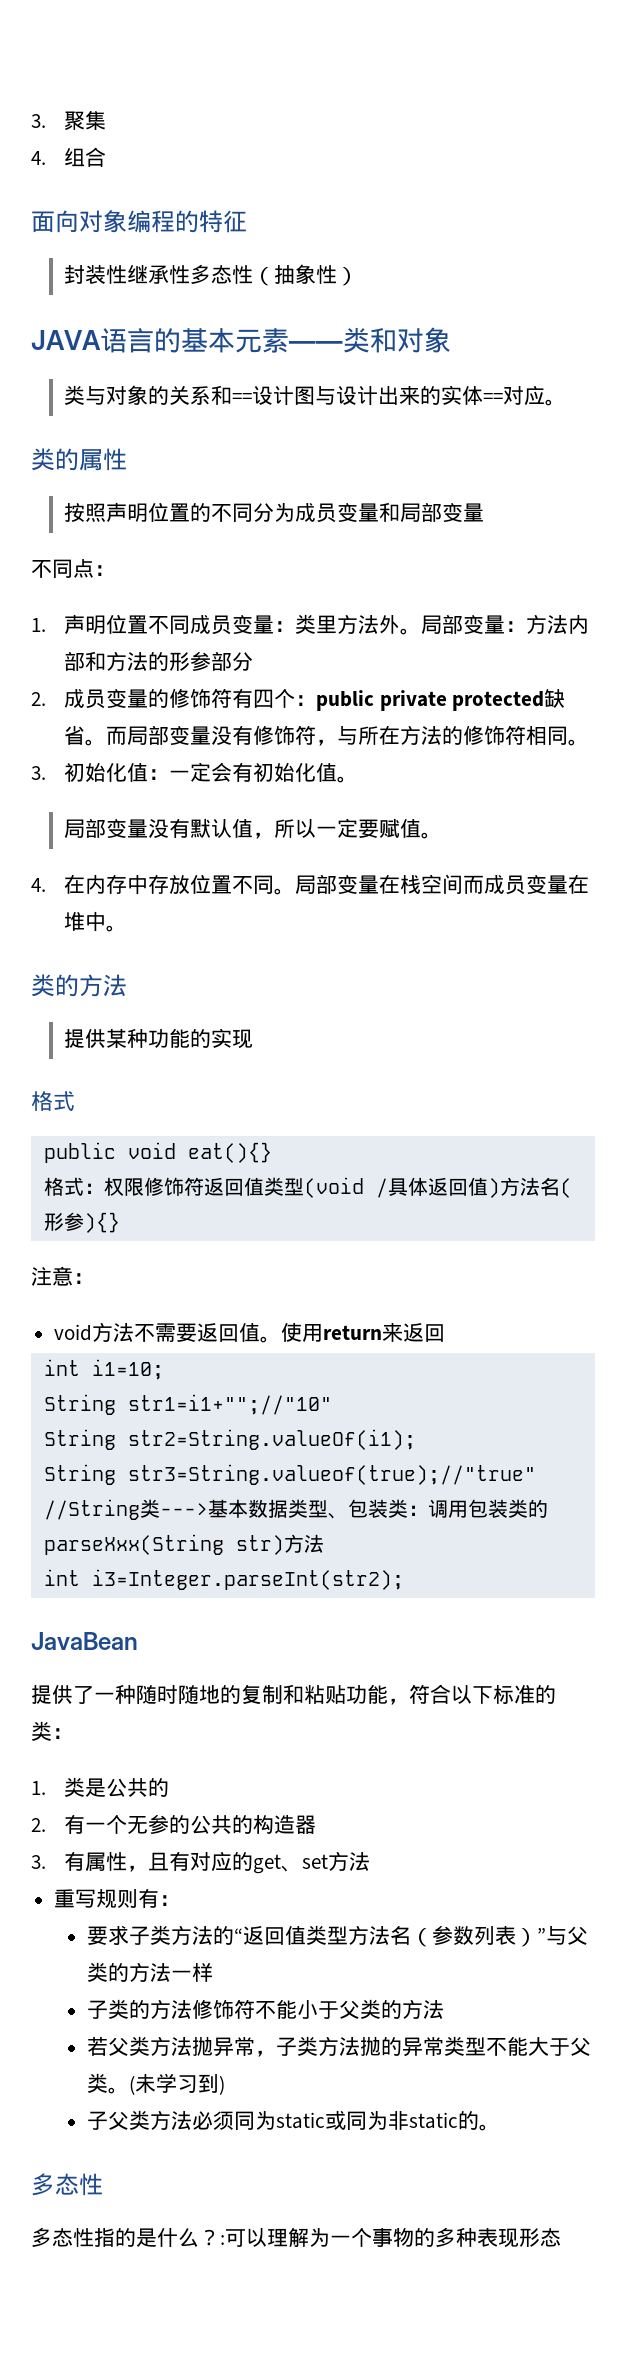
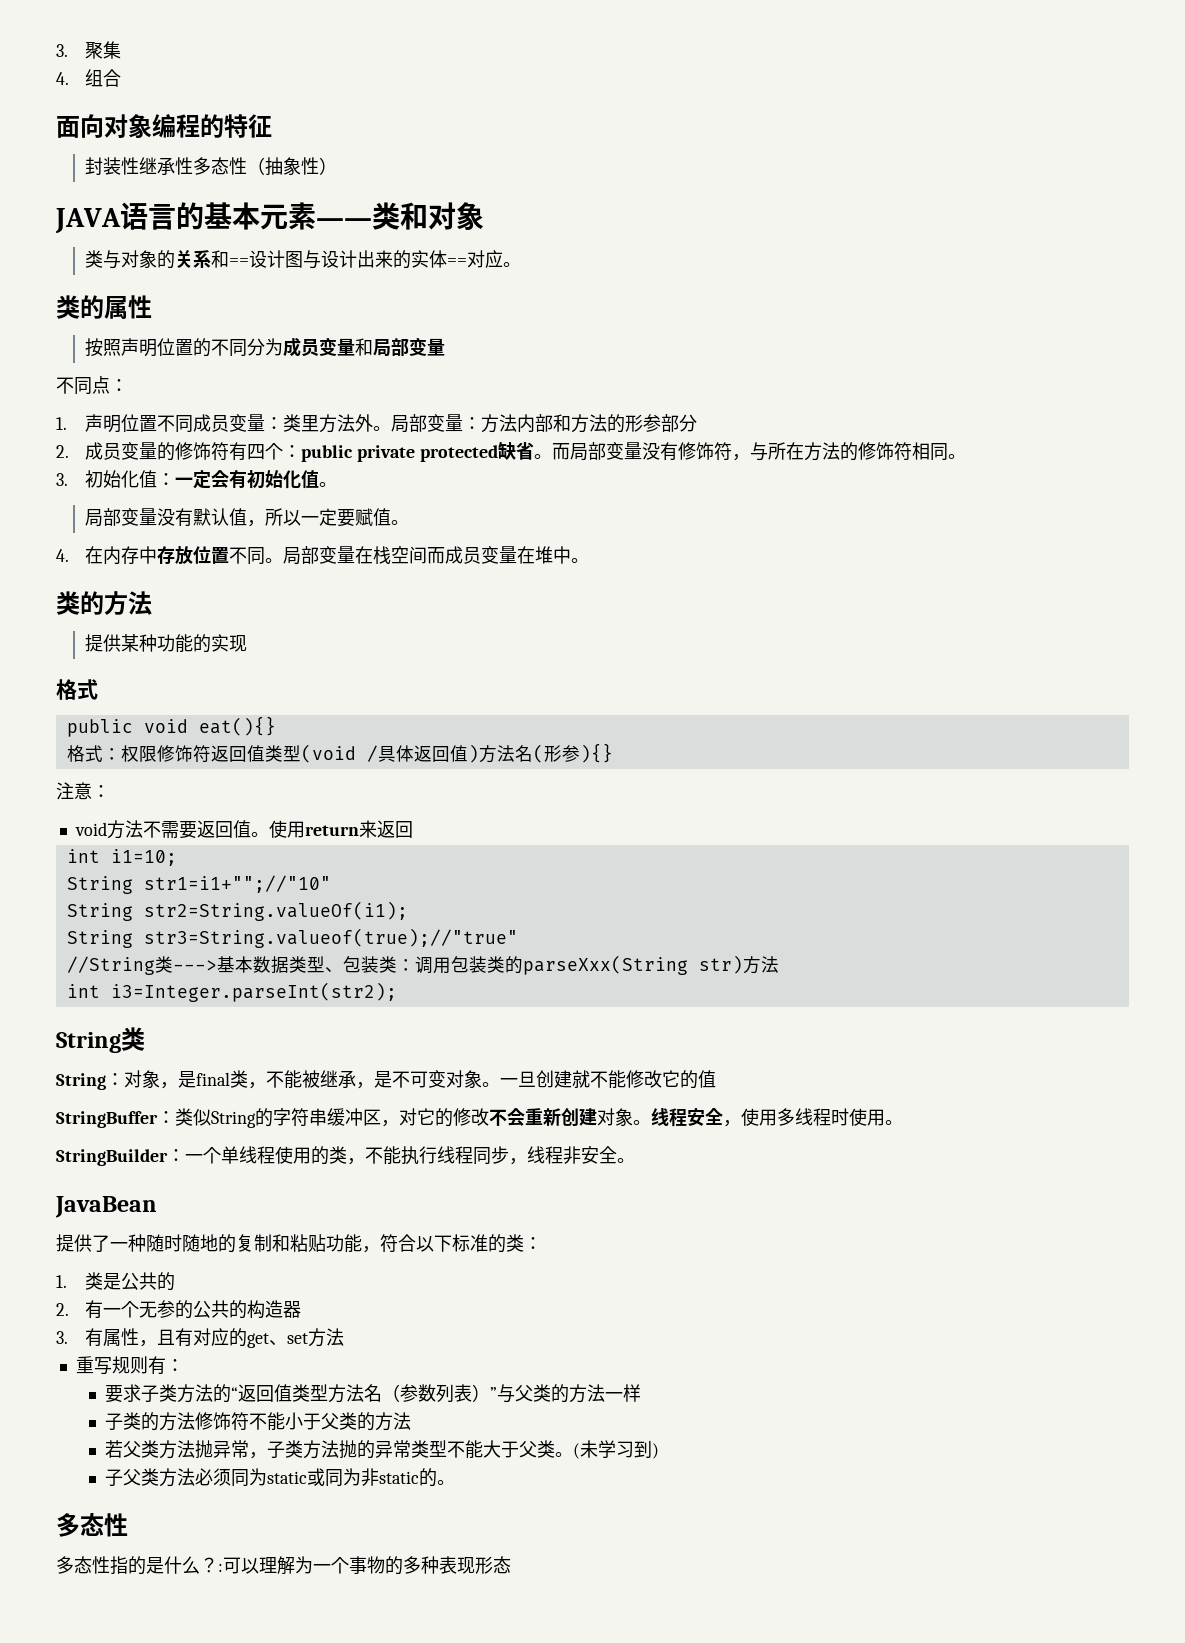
(404, 1579) none -> [56,1027,145,1053] [56,1070,716,1090] [56,1108,903,1128] [56,1146,635,1166] // String类 // String：对象，是final类，不能被继承，是不可变对象。一旦创建就不能修改它的值 // StringBuffer：类似String的字符串缓冲区，对它的修改不会重新创建对象。线程安全，使用多线程时使用。 // StringBuilder：一个单线程使用的类，不能执行线程同步，线程非安全。

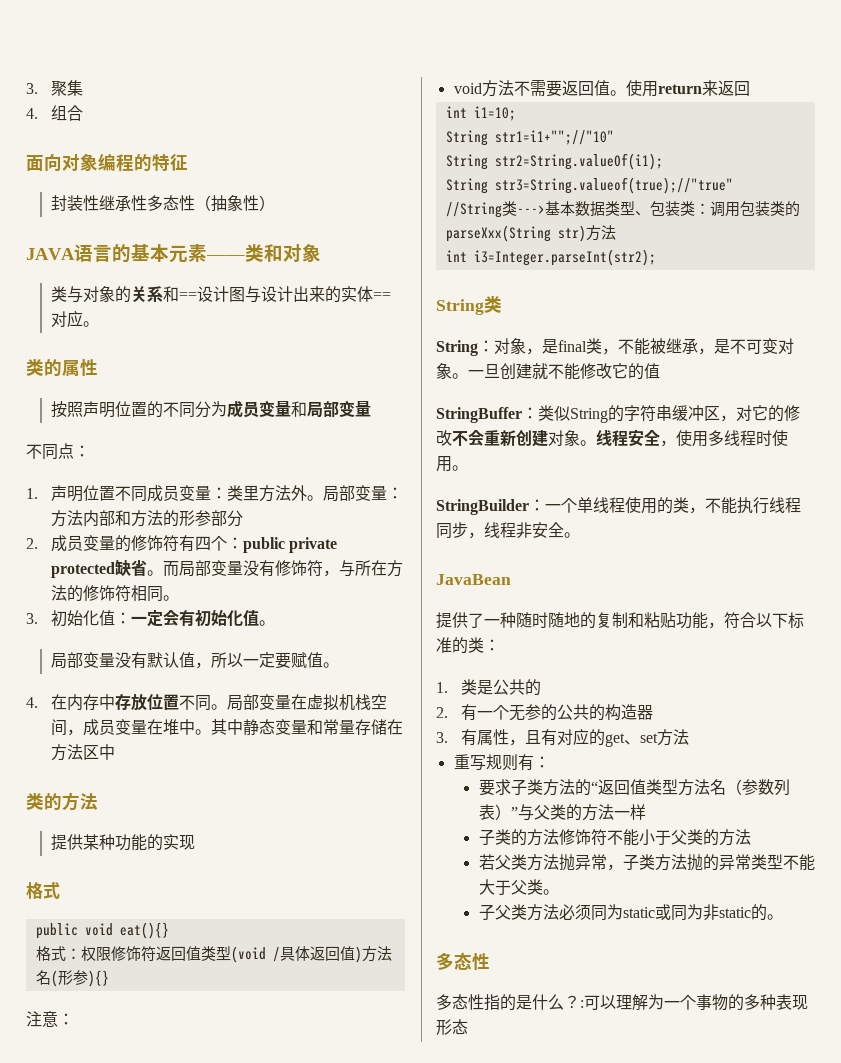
[373,546,446,564] 栈空间而 -> [307,694,388,711] [51,719,84,736] 虚拟机栈空间，
(590, 560) none -> [211,719,404,735] [51,744,116,761] 其中静态变量和常量存储在方法区中
[573,1440,660,1459] (未学习到) -> (559, 892) none

